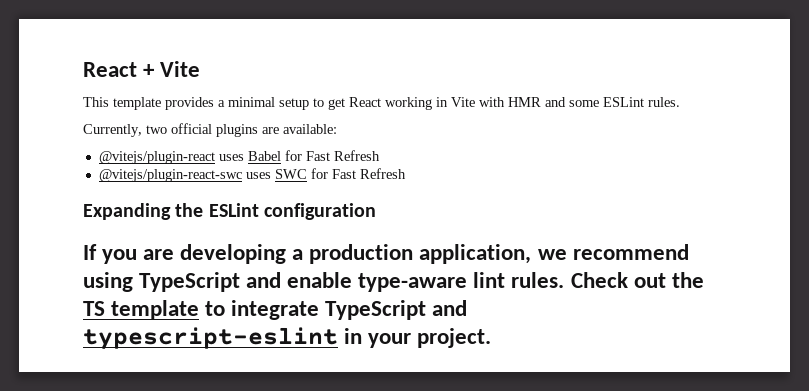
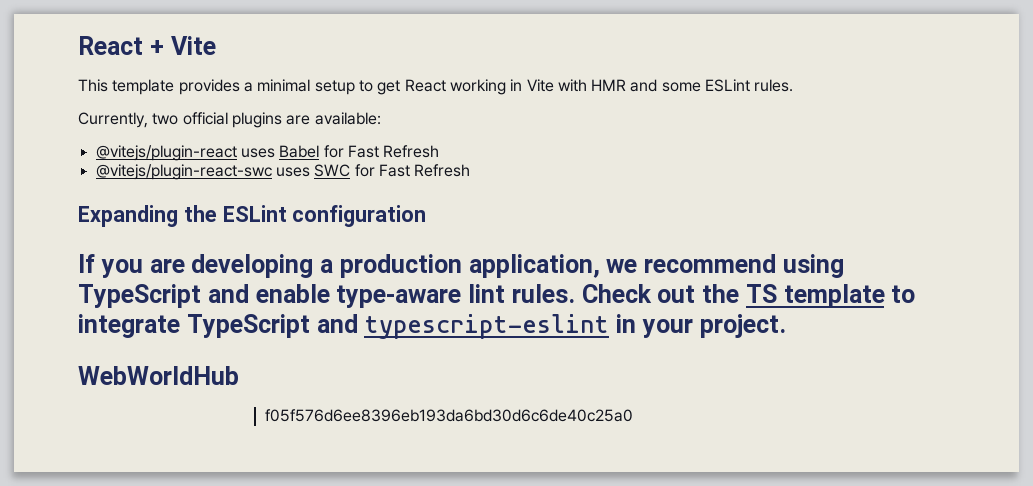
(492, 338) none -> [78,366,239,385] [265,409,634,422] // WebWorldHub // f05f576d6ee8396eb193da6bd30d6c6de40c25a0

